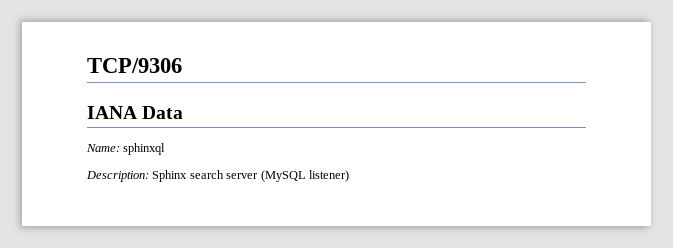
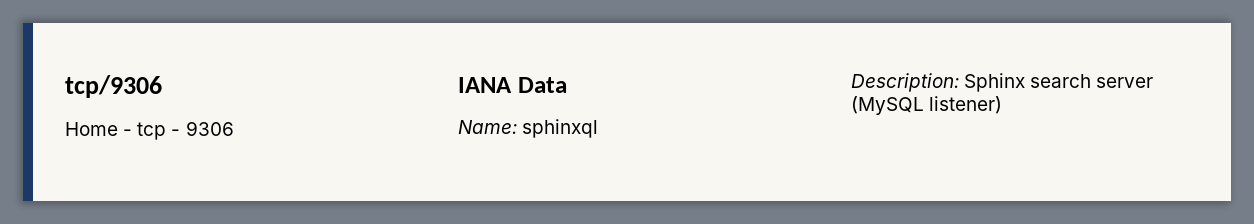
[87,58,182,73] TCP/9306 -> [65,75,162,98] [65,121,234,140] tcp/9306 // Home - tcp - 9306

